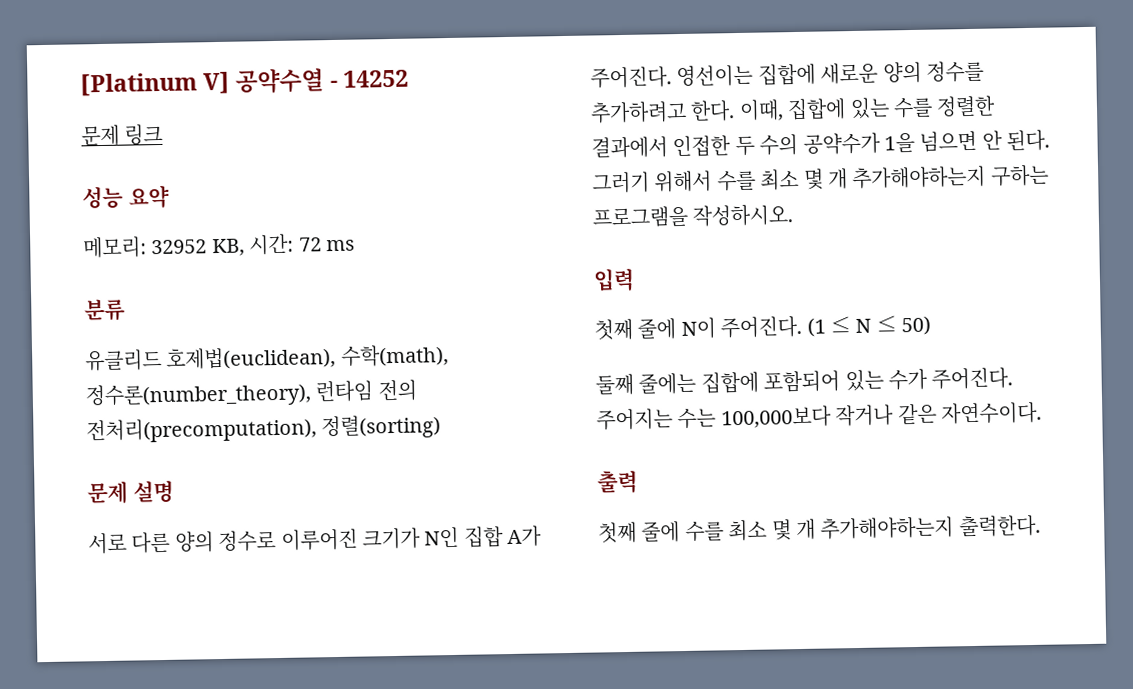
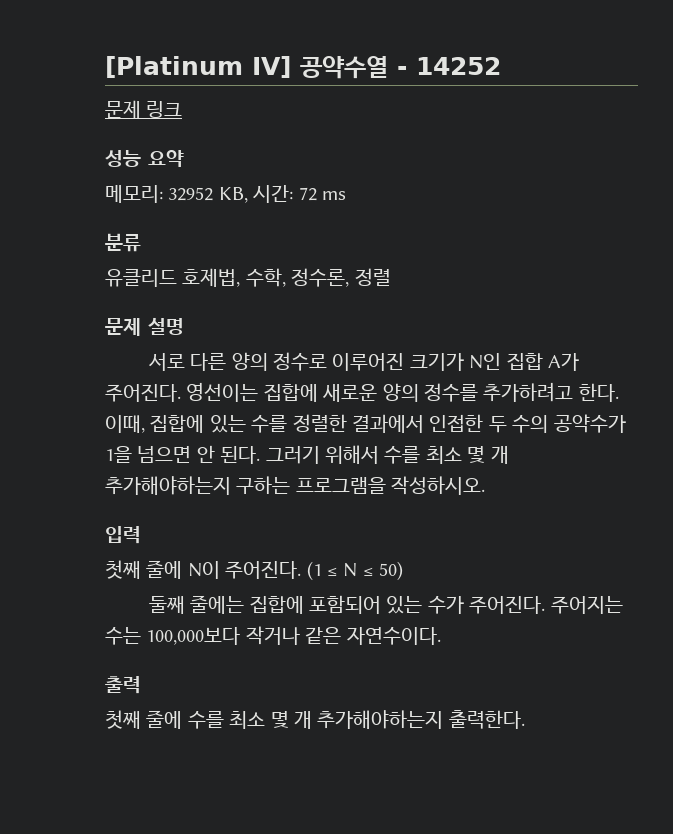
[203,71,231,95] V] -> [252,56,291,78] IV]
[166,344,449,370] [85,379,417,409] [86,414,442,444] 호제법(euclidean), 수학(math), 정수론(number_theory), 런타임 전의 전처리(precomputation), 정렬(sorting) -> [182,268,391,287] 호제법, 수학, 정수론, 정렬

